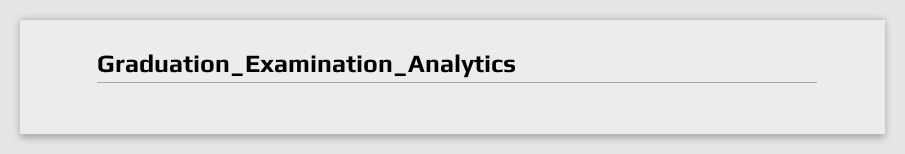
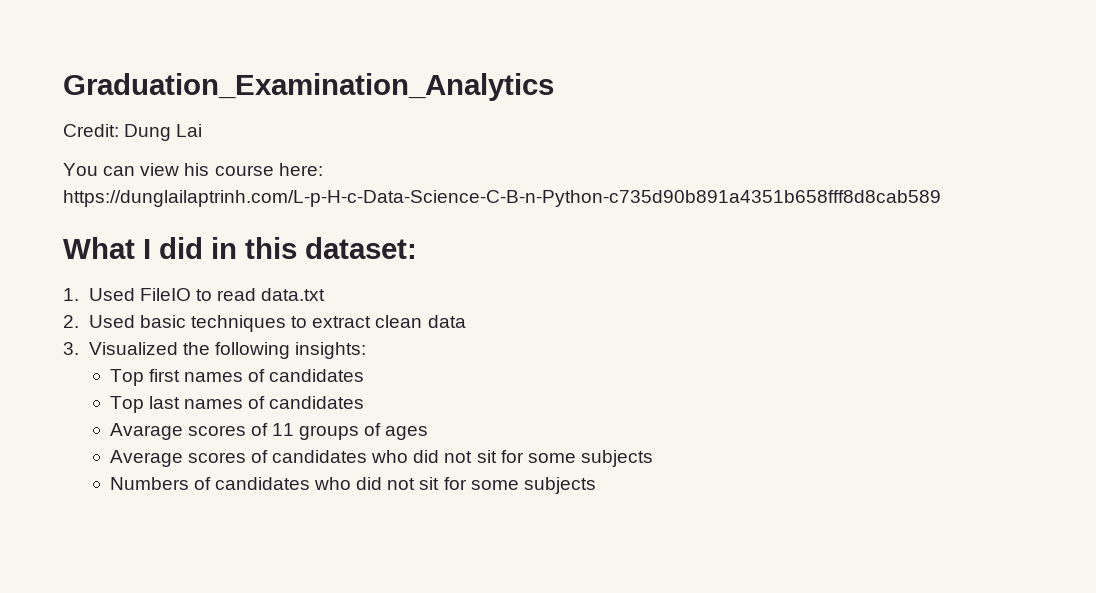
(516, 66) none -> [63,124,203,141] [63,163,323,176] [63,190,941,207] [63,237,417,259] [63,288,326,301] [63,315,466,332] [63,342,367,359] [109,369,365,386] [109,396,365,413] [109,423,429,440] [109,450,653,467] [109,477,596,494] // Credit: Dung Lai // You can view his course here: https://dunglailaptrinh.com/L-p-H-c-Data-Science-C-B-n-Python-c735d90b891a4351b658fff8d8cab589 // What I did in this dataset: // 1. Used FileIO to read data.txt // 2. Used basic techniques to extract clean data // 3. Visualized the following insights: // Top first names of candidates // Top last names of candidates // Avarage scores of 11 groups of ages // Average scores of candidates who did not sit for some subjects // Numbers of candidates who did not sit for some subjects

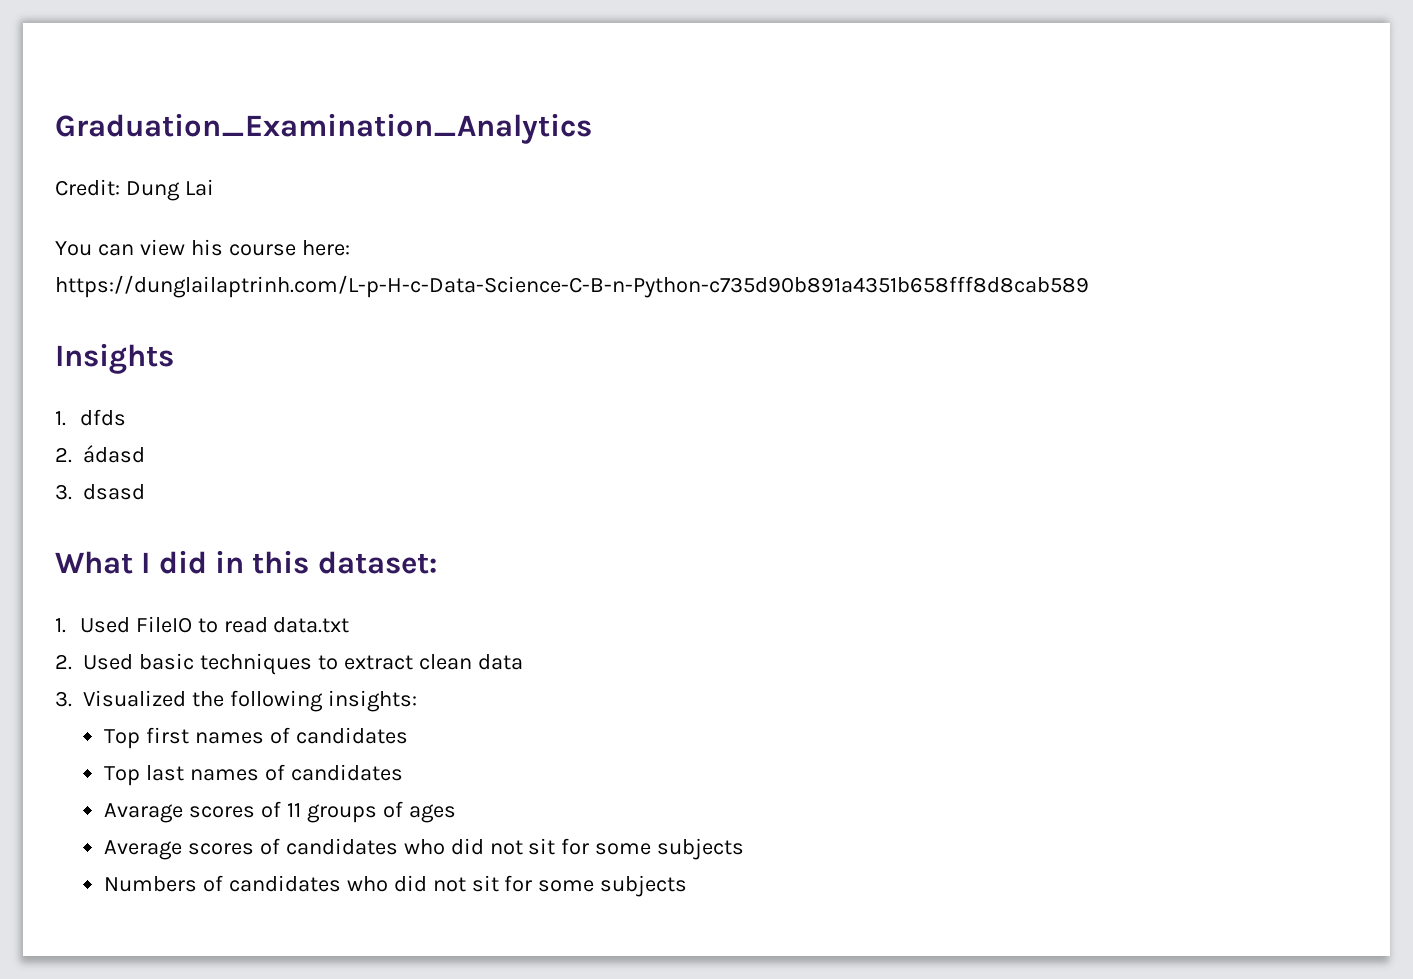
(941, 198) none -> [55,343,174,374] [55,409,126,426] [55,445,145,463] [55,484,145,500] // Insights // 1. dfds // 2. ádasd // 3. dsasd

